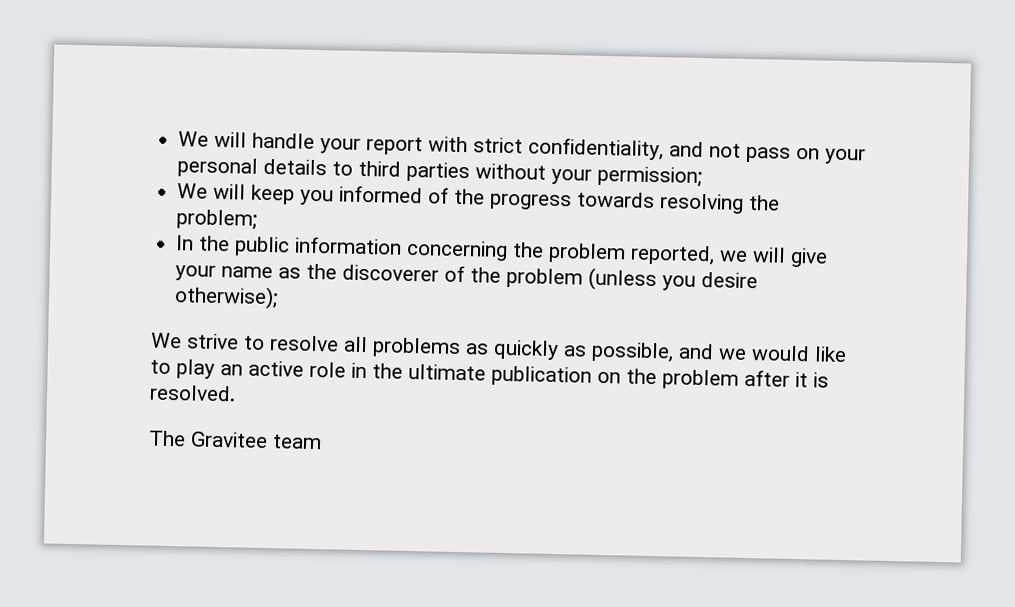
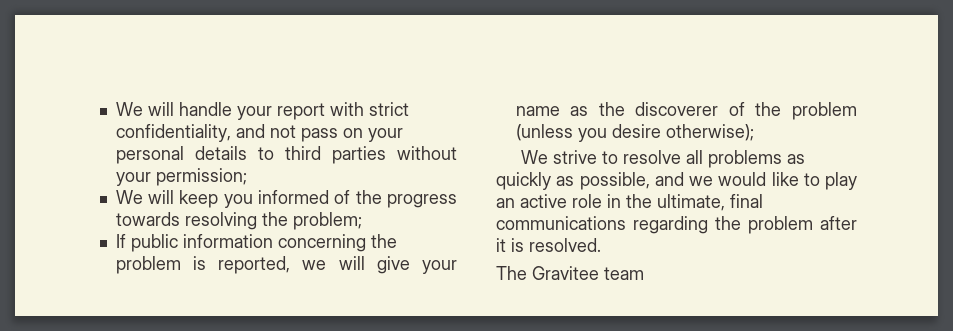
[176,235,231,252] In the -> [115,234,126,248] If
(627, 253) none -> [193,256,206,270] is
[408,363,621,387] ultimate publication on -> [657,194,763,211] [496,216,708,234] ultimate, final communications regarding

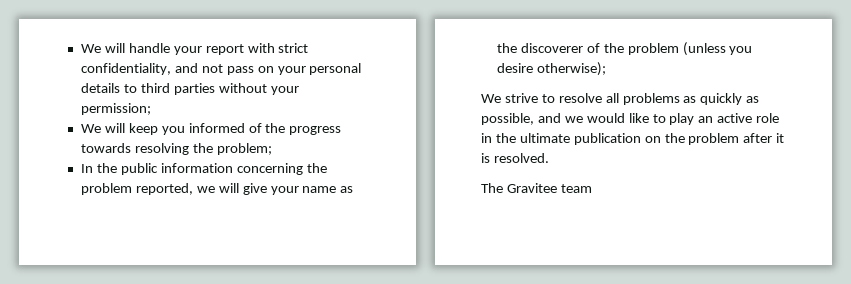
[115,234,126,248] If -> [80,163,117,173] In the
[193,256,206,270] is -> (132, 189) none
[657,194,763,211] [496,216,708,234] ultimate, final communications regarding -> [519,133,661,145] ultimate publication on

